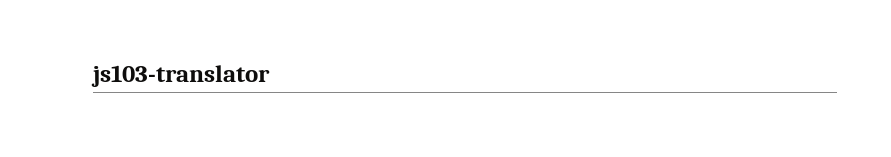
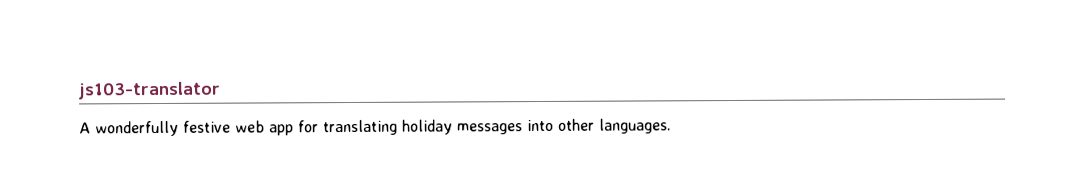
(270, 76) none -> [79,118,671,137] // A wonderfully festive web app for translating holiday messages into other languages.

